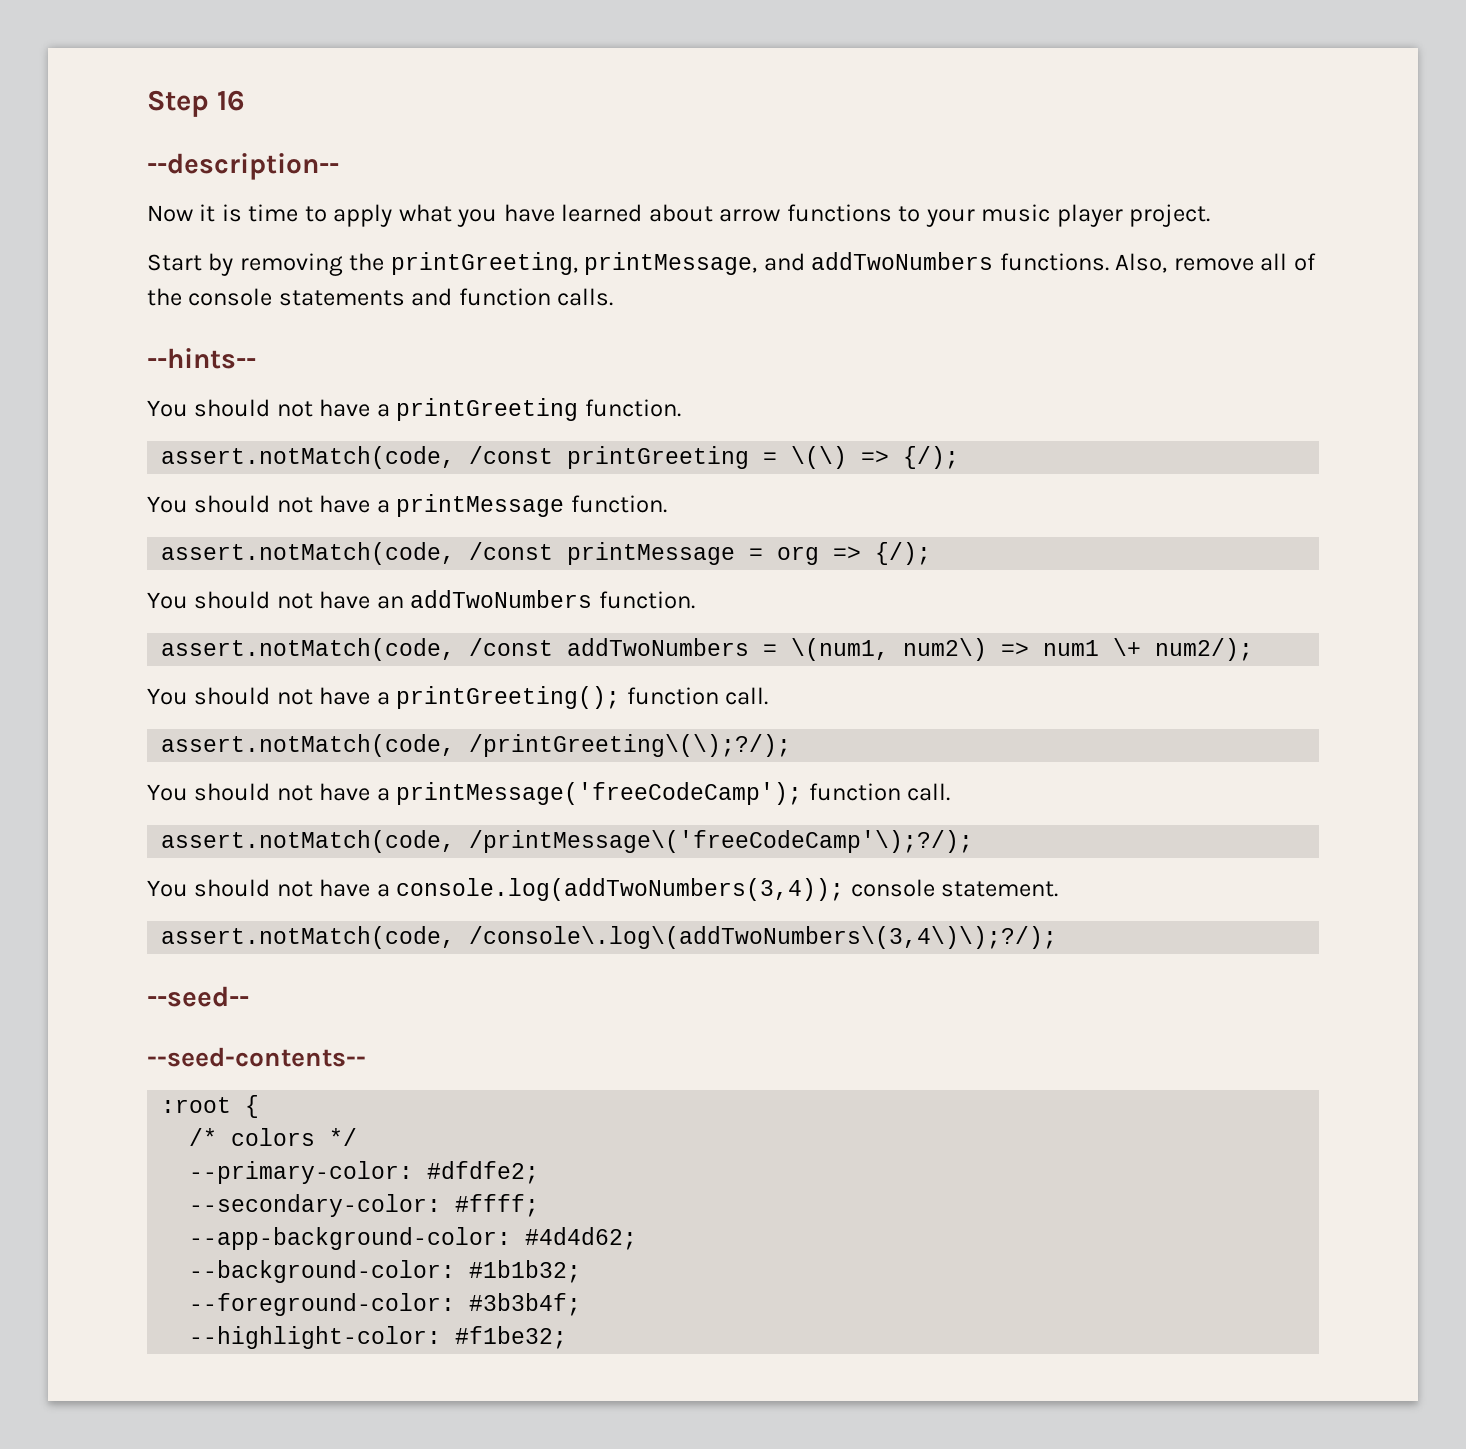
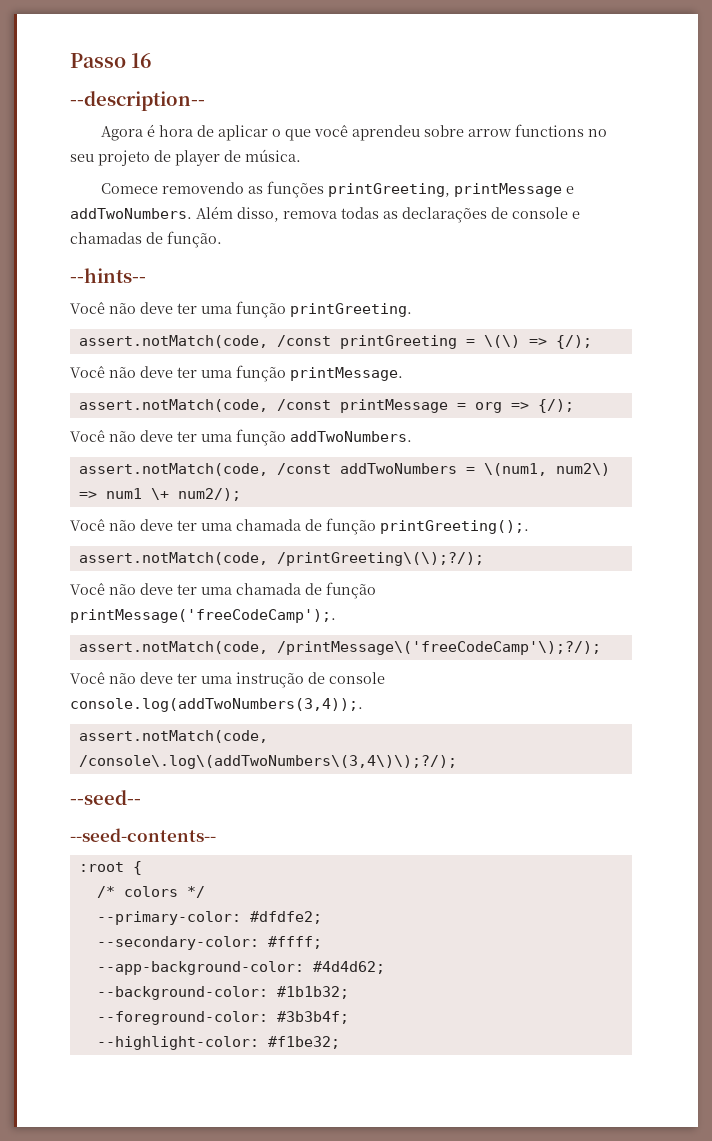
[147,90,209,117] Step -> [70,53,126,68] Passo
[147,204,1211,227] [147,252,1316,276] [147,288,614,306] [147,348,256,369] [147,398,681,421] Now it is time to apply what you have learned about arrow functions to your music player project. // Start by removing the printGreeting, printMessage, and addTwoNumbers functions. Also, remove all of the console statements and function calls. // --hints-- // You should not have a printGreeting function. -> [101,124,608,141] [70,149,301,166] [101,181,575,198] [70,206,580,223] [70,231,222,248] [70,268,146,283] [70,301,412,318] Agora é hora de aplicar o que você aprendeu sobre arrow functions no seu projeto de player de música. // Comece removendo as funções printGreeting, printMessage e addTwoNumbers. Além disso, remova todas as declarações de console e chamadas de função. // --hints-- // Você não deve ter uma função printGreeting.
[147,494,667,517] You should not have a printMessage function. -> [70,365,403,382] Você não deve ter uma função printMessage.
[147,590,695,609] You should not have an addTwoNumbers function. -> [70,429,412,446] Você não deve ter uma função addTwoNumbers.
[147,686,769,709] [161,734,792,757] [147,782,951,805] [161,830,974,853] [147,878,1059,901] You should not have a printGreeting(); function call. // assert.notMatch(code, /printGreeting\(\);?/); // You should not have a printMessage('freeCodeCamp'); function call. // assert.notMatch(code, /printMessage\('freeCodeCamp'\);?/); // You should not have a console.log(addTwoNumbers(3,4)); console statement. -> [70,518,529,535] [78,552,484,566] [70,582,376,599] [70,609,336,623] [78,641,601,655] [70,672,385,688] [70,698,363,712] Você não deve ter uma chamada de função printGreeting();. // assert.notMatch(code, /printGreeting\(\);?/); // Você não deve ter uma chamada de função printMessage('freeCodeCamp');. // assert.notMatch(code, /printMessage\('freeCodeCamp'\);?/); // Você não deve ter uma instrução de console console.log(addTwoNumbers(3,4));.

